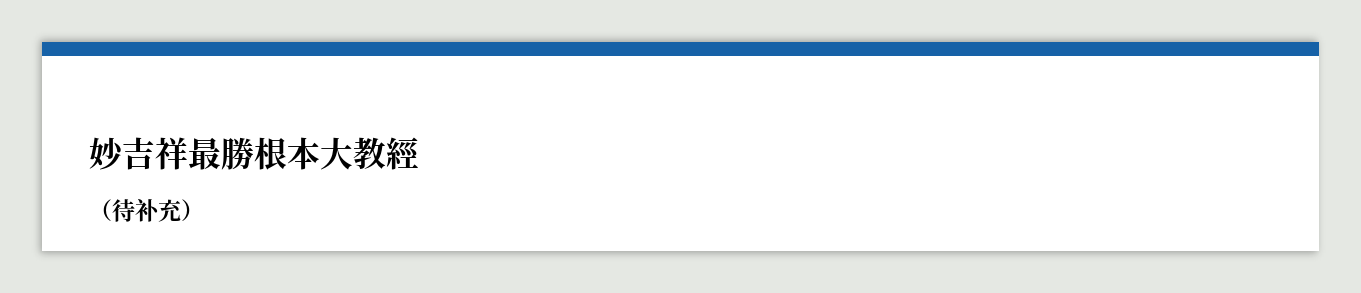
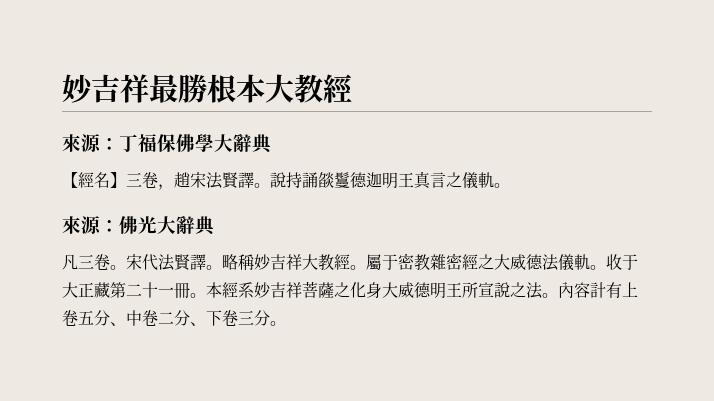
[89,198,204,222] （待补充） -> [62,134,273,154] [62,171,510,190] [62,216,216,236] [62,253,638,271] [62,281,638,299] [62,310,286,326] 來源：丁福保佛學大辭典 // 【經名】三卷，趙宋法賢譯。說持誦燄鬘德迦明王真言之儀軌。 // 來源：佛光大辭典 // 凡三卷。宋代法賢譯。略稱妙吉祥大教經。屬于密教雜密經之大威德法儀軌。收于大正藏第二十一冊。本經系妙吉祥菩薩之化身大威德明王所宣說之法。內容計有上卷五分、中卷二分、下卷三分。

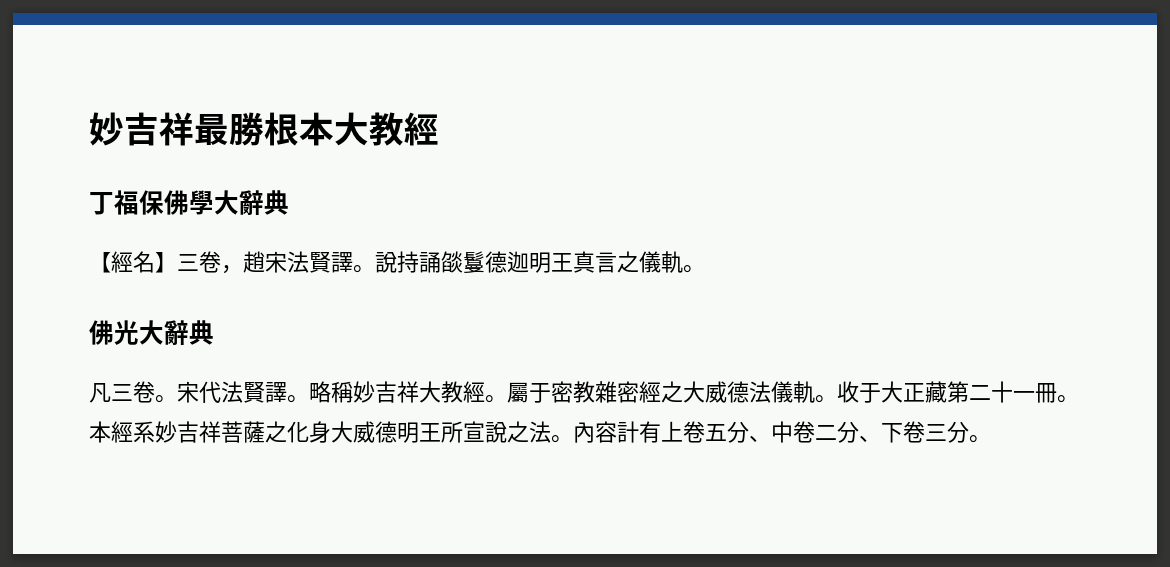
[62,134,119,152] 來源： -> (439, 129) none
[62,216,119,234] 來源： -> (705, 269) none

